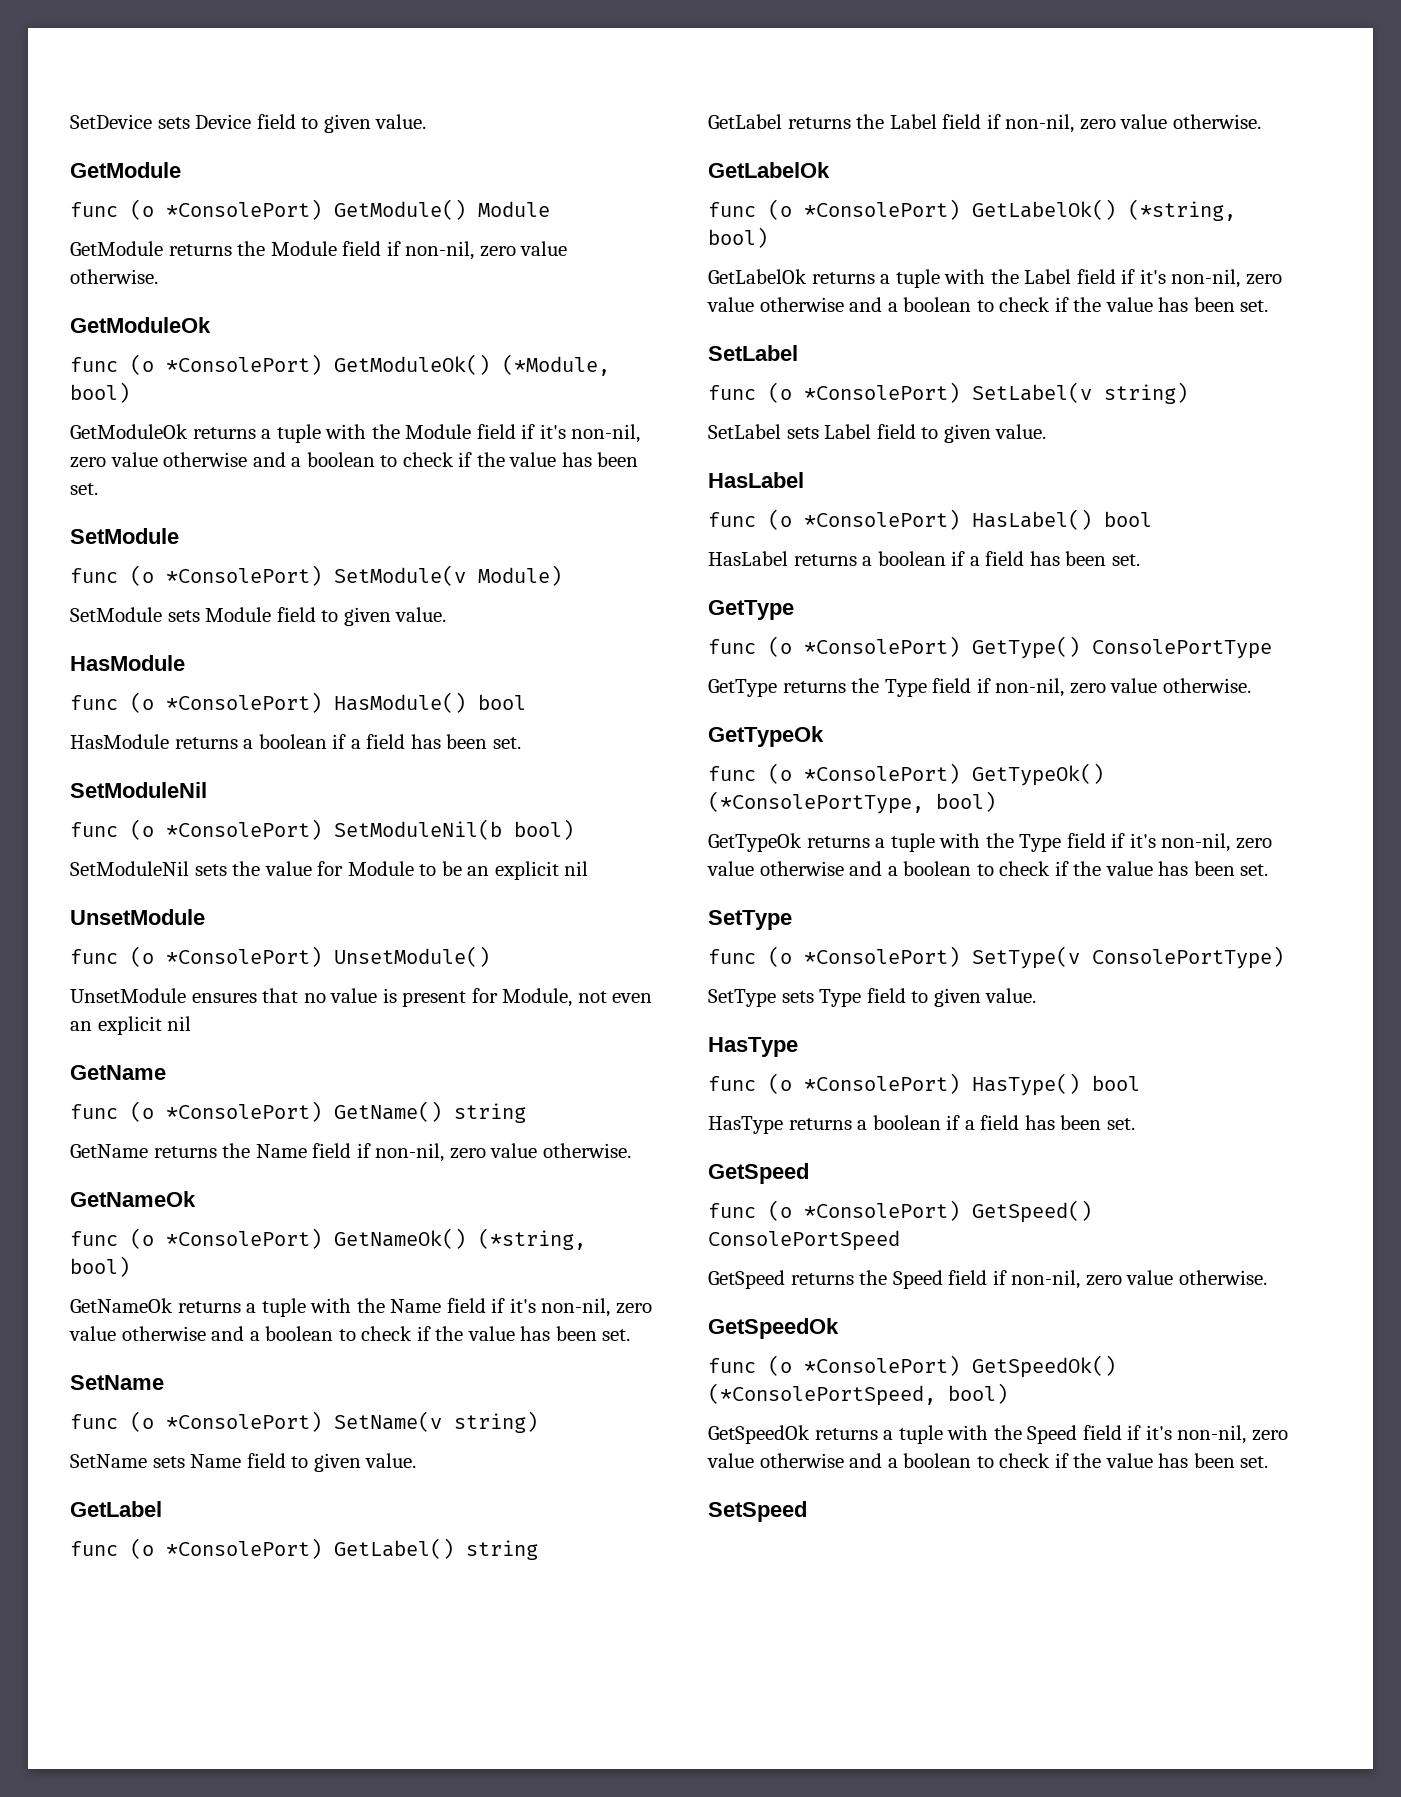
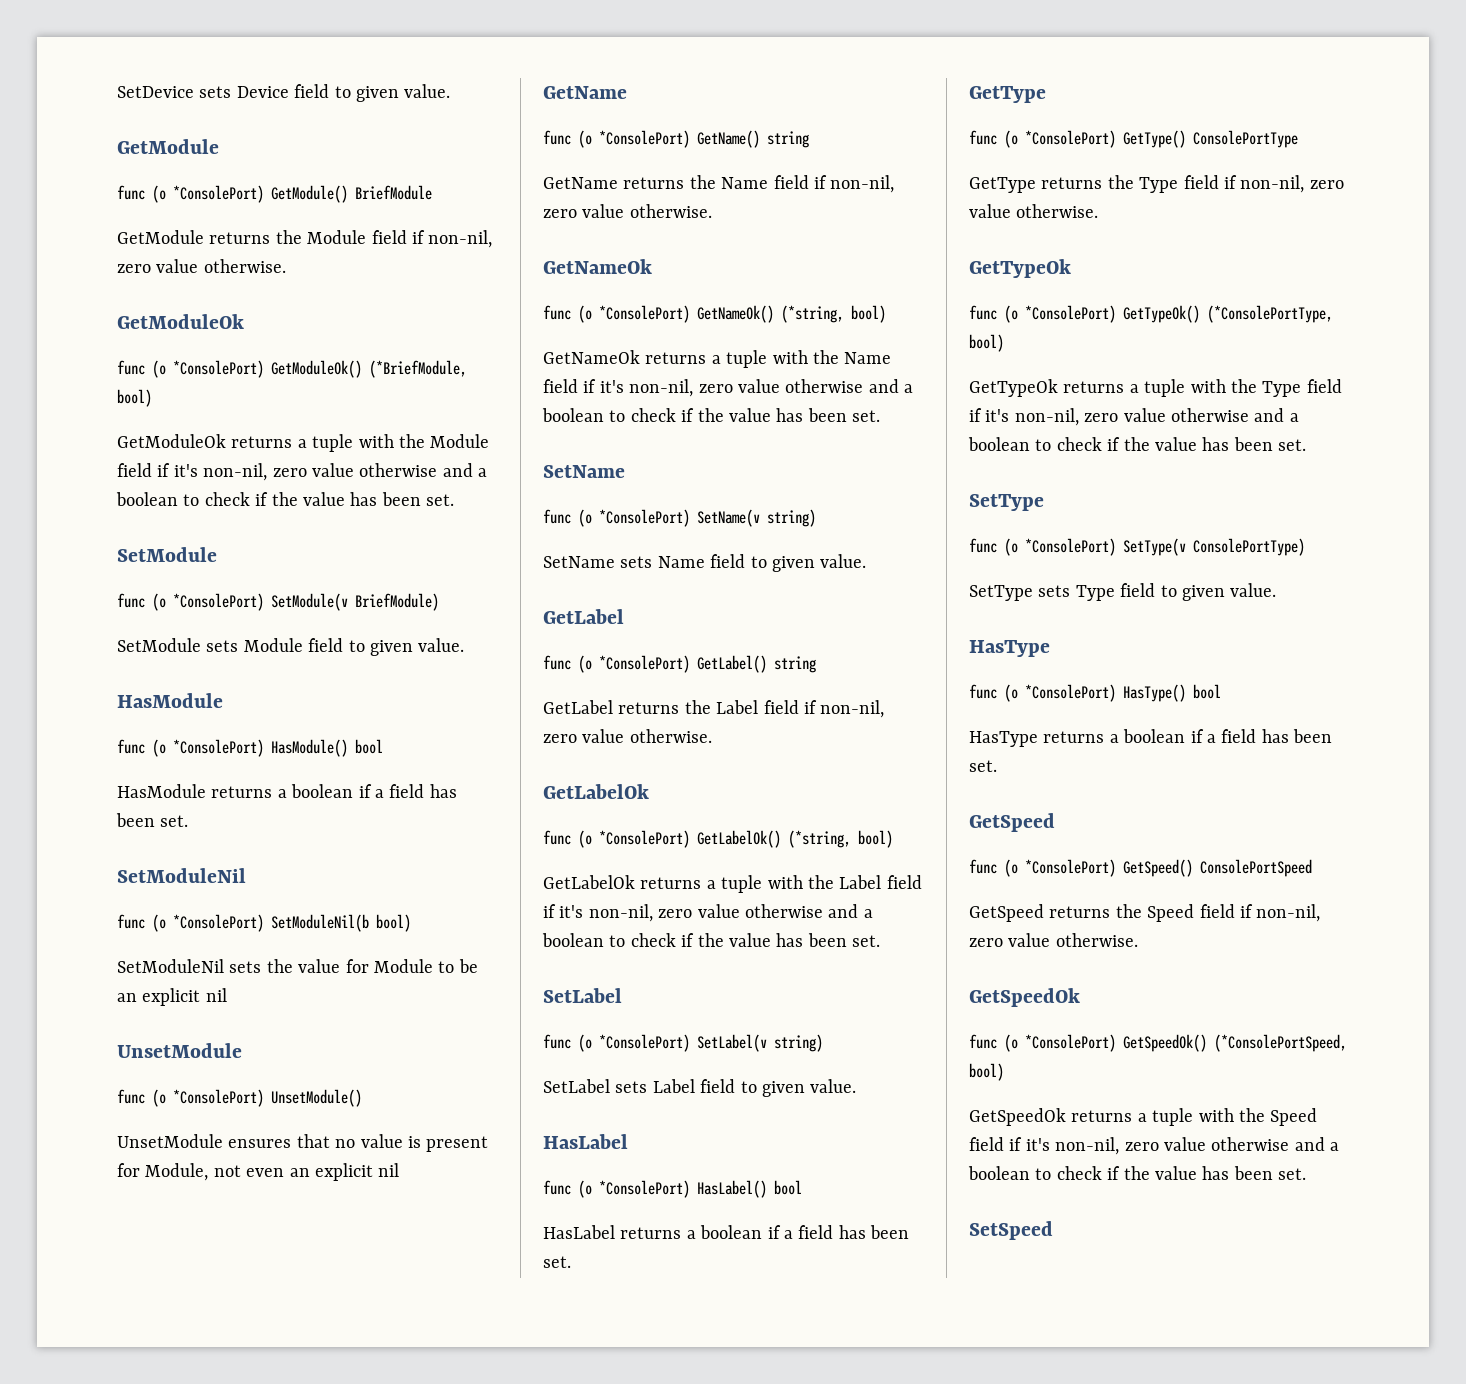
[478,201,550,217] Module -> [355,185,432,200] BriefModule
[502,354,610,376] (*Module, -> [369,360,467,378] (*BriefModule,
[478,565,562,586] Module) -> [355,593,439,611] BriefModule)

